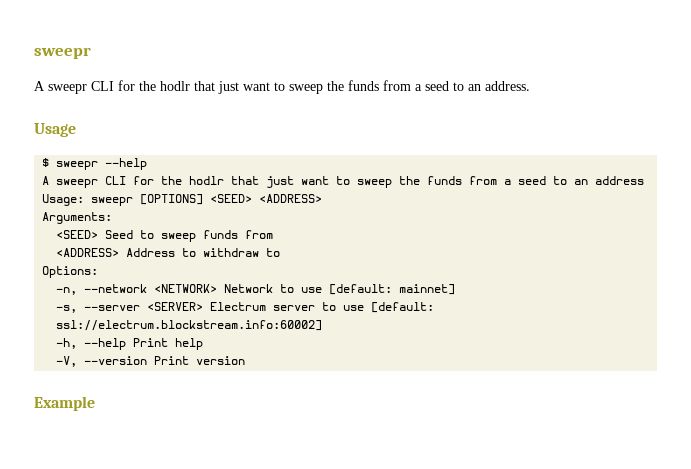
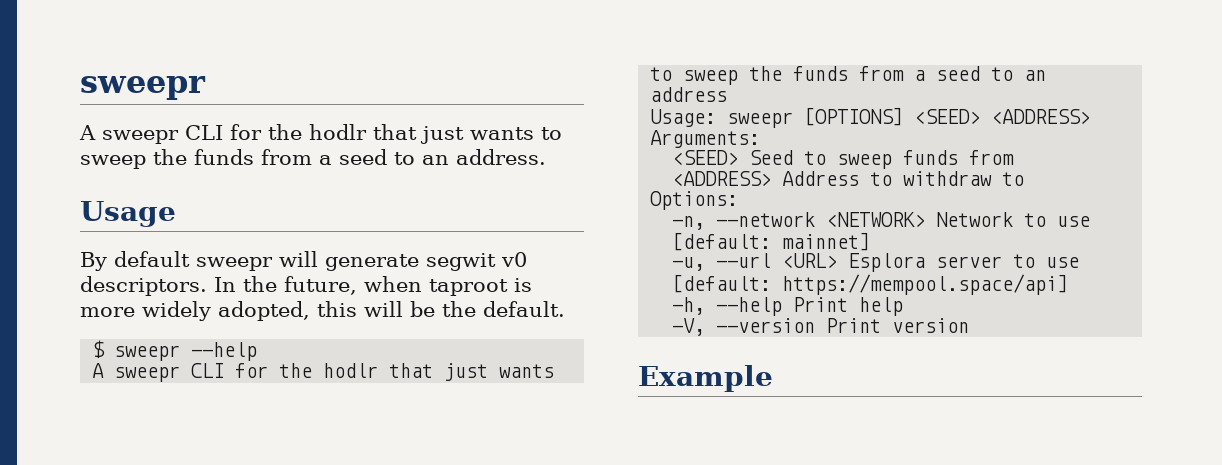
[243,82,270,91] want -> [470,127,534,140] wants
(76, 130) none -> [80,251,527,271] [80,276,532,296] [80,301,565,321] // By default sweepr will generate segwit v0 descriptors. In the future, when taproot is more widely adopted, this will be the default.
[301,176,330,185] want -> [499,364,555,378] wants
[56,302,267,313] -s, --server <SERVER> Electrum -> [672,253,926,272] -u, --url <URL> Esplora
[56,320,323,331] ssl://electrum.blockstream.info:60002] -> [782,274,1069,295] https://mempool.space/api]

